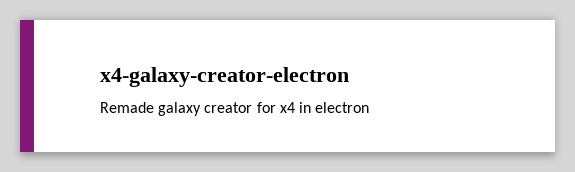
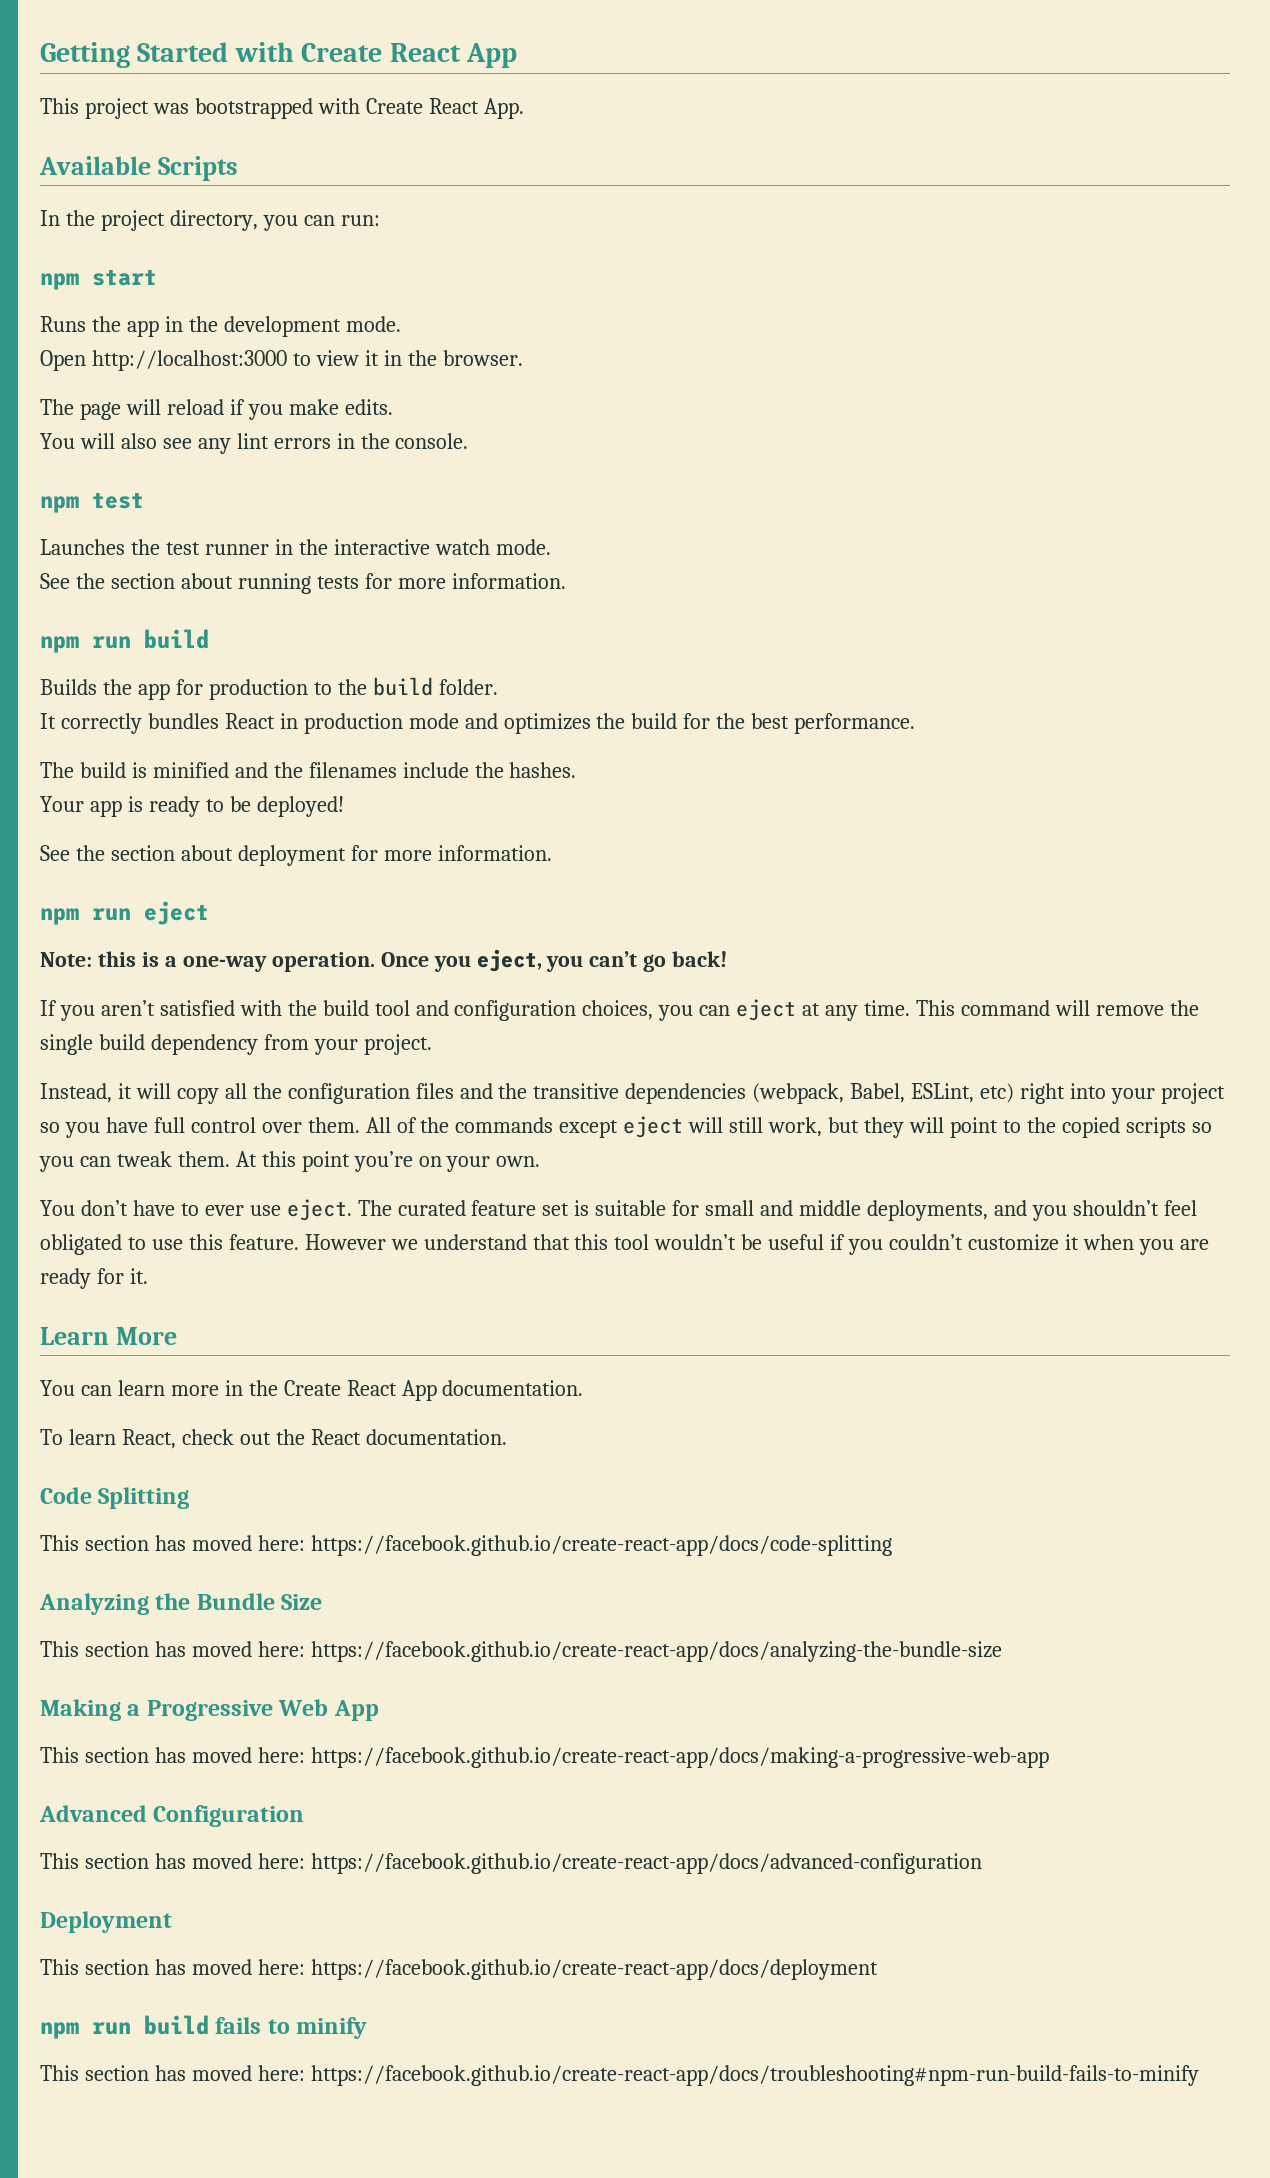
[100,67,349,87] [100,102,370,116] x4-galaxy-creator-electron // Remade galaxy creator for x4 in electron -> [40,42,518,68] [40,98,524,119] [39,156,238,181] [40,210,380,231] [40,270,157,290] [40,316,401,337] [40,350,523,371] [40,399,393,420] [40,433,469,454] [40,493,144,513] [40,539,551,555] [40,573,566,594] [40,629,209,653] [40,677,498,700] [40,713,916,734] [40,762,577,778] [40,796,344,817] [40,845,552,866] [40,901,209,925] [40,949,728,972] [40,999,1199,1021] [40,1034,432,1055] [40,1083,1225,1104] [40,1116,1212,1138] [39,1151,541,1172] [40,1199,1197,1221] [40,1234,1209,1255] [40,1268,148,1289] [40,1327,177,1345] [40,1380,584,1401] [40,1429,507,1449] [40,1487,190,1509] [40,1535,892,1556] [39,1593,323,1615] [40,1641,1002,1662] [40,1699,379,1721] [40,1747,1049,1768] [39,1805,305,1827] [40,1853,982,1874] [40,1911,172,1933] [40,1959,878,1980] [40,2015,368,2039] [40,2065,1199,2086] Getting Started with Create React App // This project was bootstrapped with Create React App. // Available Scripts // In the project directory, you can run: // npm start // Runs the app in the development mode. // Open http://localhost:3000 to view it in the browser. // The page will reload if you make edits. // You will also see any lint errors in the console. // npm test // Launches the test runner in the interactive watch mode. // See the section about running tests for more information. // npm run build // Builds the app for production to the build folder. // It correctly bundles React in production mode and optimizes the build for the best performance. // The build is minified and the filenames include the hashes. // Your app is ready to be deployed! // See the section about deployment for more information. // npm run eject // Note: this is a one-way operation. Once you eject, you can’t go back! // If you aren’t satisfied with the build tool and configuration choices, you can eject at any time. This command will remove the single build dependency from your project. // Instead, it will copy all the configuration files and the transitive dependencies (webpack, Babel, ESLint, etc) right into your project so you have full control over them. All of the commands except eject will still work, but they will point to the copied scripts so you can tweak them. At this point you’re on your own. // You don’t have to ever use eject. The curated feature set is suitable for small and middle deployments, and you shouldn’t feel obligated to use this feature. However we understand that this tool wouldn’t be useful if you couldn’t customize it when you are ready for it. // Learn More // You can learn more in the Create React App documentation. // To learn React, check out the React documentation. // Code Splitting // This section has moved here: https://facebook.github.io/create-react-app/docs/code-splitting // Analyzing the Bundle Size // This section has moved here: https://facebook.github.io/create-react-app/docs/analyzing-the-bundle-size // Making a Progressive Web App // This section has moved here: https://facebook.github.io/create-react-app/docs/making-a-progressive-web-app // Advanced Configuration // This section has moved here: https://facebook.github.io/create-react-app/docs/advanced-configuration // Deployment // This section has moved here: https://facebook.github.io/create-react-app/docs/deployment // npm run build fails to minify // This section has moved here: https://facebook.github.io/create-react-app/docs/troubleshooting#npm-run-build-fails-to-minify

